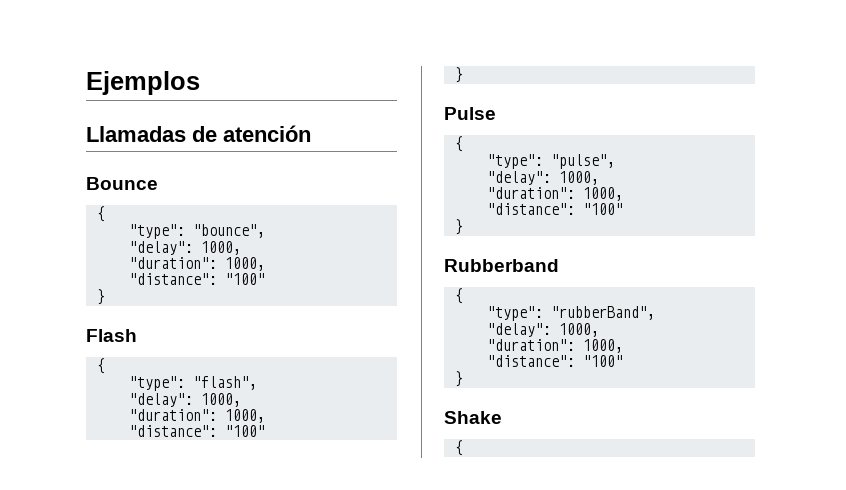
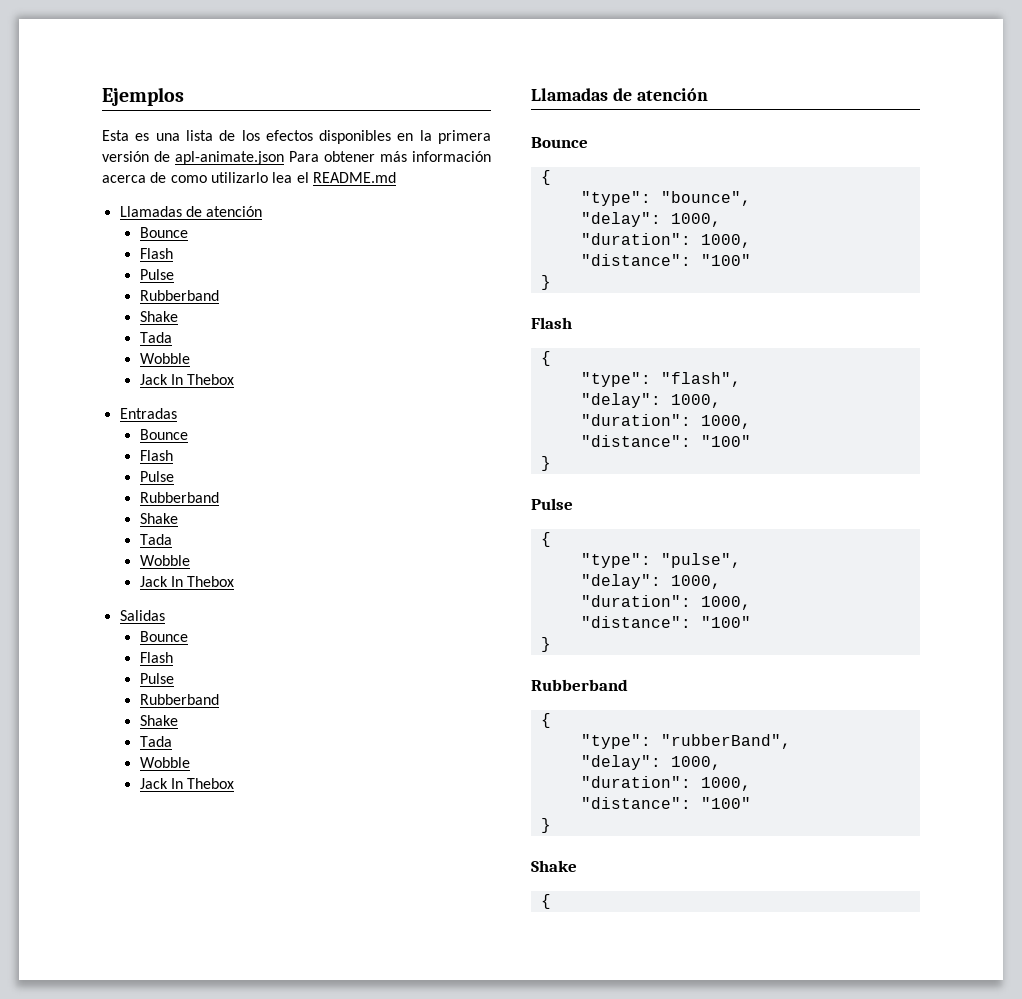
(200, 83) none -> [102,130,492,144] [102,151,491,165] [102,172,396,183] [119,206,263,217] [139,227,188,238] [139,248,173,259] [139,269,174,280] [139,290,219,301] [139,311,178,322] [139,332,172,343] [139,353,190,364] [139,374,235,385] [119,408,177,419] [139,429,188,440] [139,450,173,461] [139,471,174,482] [139,492,219,503] [139,513,178,524] [139,534,172,545] [139,555,190,566] [139,576,235,587] [119,610,165,621] [139,631,188,642] [139,652,173,663] [139,673,174,684] [139,694,219,705] [139,715,178,726] [139,736,172,747] [139,757,190,768] [139,778,235,789] // Esta es una lista de los efectos disponibles en la primera versión de apl-animate.json Para obtener más información acerca de como utilizarlo lea el README.md // Llamadas de atención // Bounce // Flash // Pulse // Rubberband // Shake // Tada // Wobble // Jack In Thebox // Entradas // Bounce // Flash // Pulse // Rubberband // Shake // Tada // Wobble // Jack In Thebox // Salidas // Bounce // Flash // Pulse // Rubberband // Shake // Tada // Wobble // Jack In Thebox

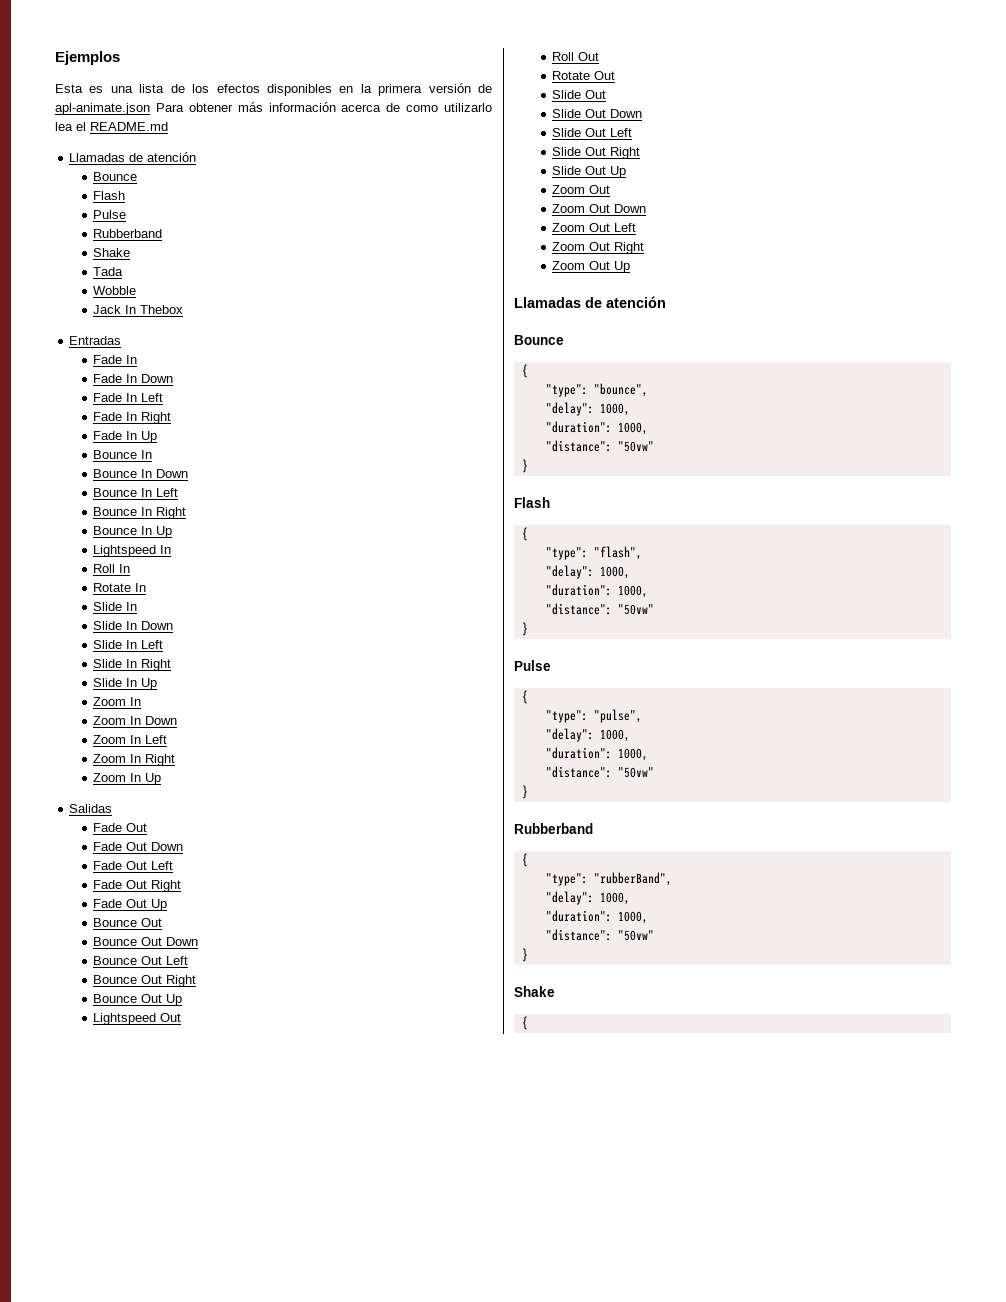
[139,429,188,440] [139,450,173,461] [139,471,174,482] [139,492,219,503] [139,513,178,524] [139,534,172,545] [139,555,190,566] [139,576,235,587] [119,610,165,621] [139,631,188,642] [139,652,173,663] [139,673,174,684] [139,694,219,705] [139,715,178,726] [139,736,172,747] [139,757,190,768] [139,778,235,789] Bounce // Flash // Pulse // Rubberband // Shake // Tada // Wobble // Jack In Thebox // Salidas // Bounce // Flash // Pulse // Rubberband // Shake // Tada // Wobble // Jack In Thebox -> [93,355,138,364] [93,374,174,383] [93,393,164,402] [93,412,172,424] [93,431,158,443] [93,450,153,459] [93,469,189,478] [93,488,179,497] [93,507,187,519] [93,526,173,538] [93,545,172,557] [93,564,131,573] [93,583,147,592] [93,602,138,611] [93,621,174,630] [93,640,164,649] [93,659,172,671] [93,678,158,690] [93,697,142,706] [93,716,178,725] [93,735,168,744] [93,754,176,766] [93,773,162,785] [69,804,113,813] [93,823,148,832] [93,842,184,851] [93,861,174,870] [93,880,182,892] [93,899,168,911] [93,918,163,927] [93,937,199,946] [93,956,189,965] [93,975,197,987] [93,994,183,1006] [93,1013,182,1025] [552,52,600,61] [552,71,616,80] [552,90,607,99] [552,109,643,118] [552,128,633,137] [552,147,641,159] [552,166,627,178] [552,185,611,194] [552,204,647,213] [552,223,637,232] [552,242,645,254] [552,261,631,273] Fade In // Fade In Down // Fade In Left // Fade In Right // Fade In Up // Bounce In // Bounce In Down // Bounce In Left // Bounce In Right // Bounce In Up // Lightspeed In // Roll In // Rotate In // Slide In // Slide In Down // Slide In Left // Slide In Right // Slide In Up // Zoom In // Zoom In Down // Zoom In Left // Zoom In Right // Zoom In Up // Salidas // Fade Out // Fade Out Down // Fade Out Left // Fade Out Right // Fade Out Up // Bounce Out // Bounce Out Down // Bounce Out Left // Bounce Out Right // Bounce Out Up // Lightspeed Out // Roll Out // Rotate Out // Slide Out // Slide Out Down // Slide Out Left // Slide Out Right // Slide Out Up // Zoom Out // Zoom Out Down // Zoom Out Left // Zoom Out Right // Zoom Out Up
[700,254,751,266] "100" -> [617,441,654,452] "50vw"
[700,435,751,447] "100" -> [617,604,654,615] "50vw"
[700,616,751,628] "100" -> [617,767,654,778] "50vw"
[700,797,751,809] "100" -> [617,930,654,941] "50vw"

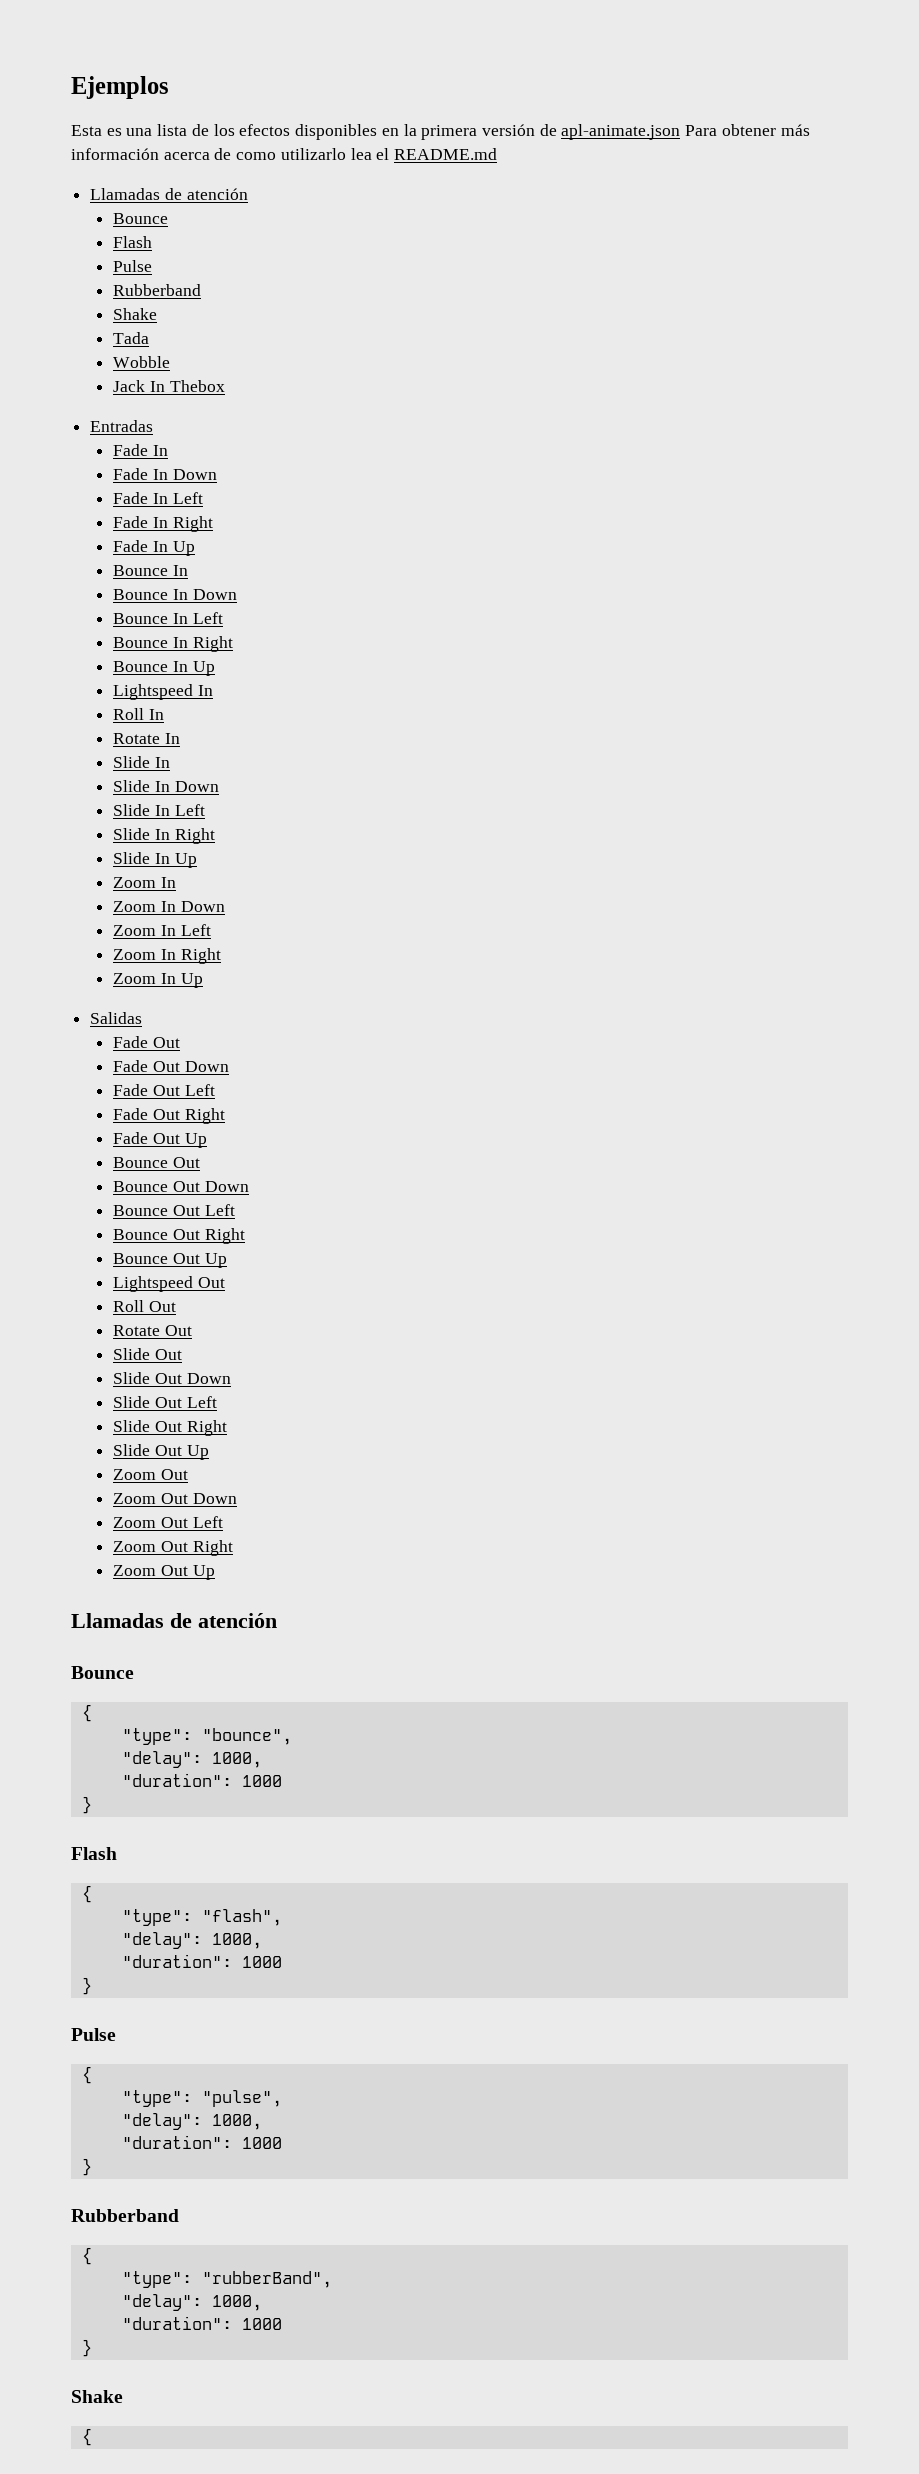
[617,422,648,435] [545,440,654,452] 1000, // "distance": "50vw" -> [241,1775,282,1787] 1000
[617,585,648,598] [545,603,654,615] 1000, // "distance": "50vw" -> [241,1956,282,1968] 1000
[617,748,648,761] [545,766,654,778] 1000, // "distance": "50vw" -> [241,2137,282,2149] 1000
[617,911,648,924] [545,929,654,941] 1000, // "distance": "50vw" -> [241,2318,282,2330] 1000

